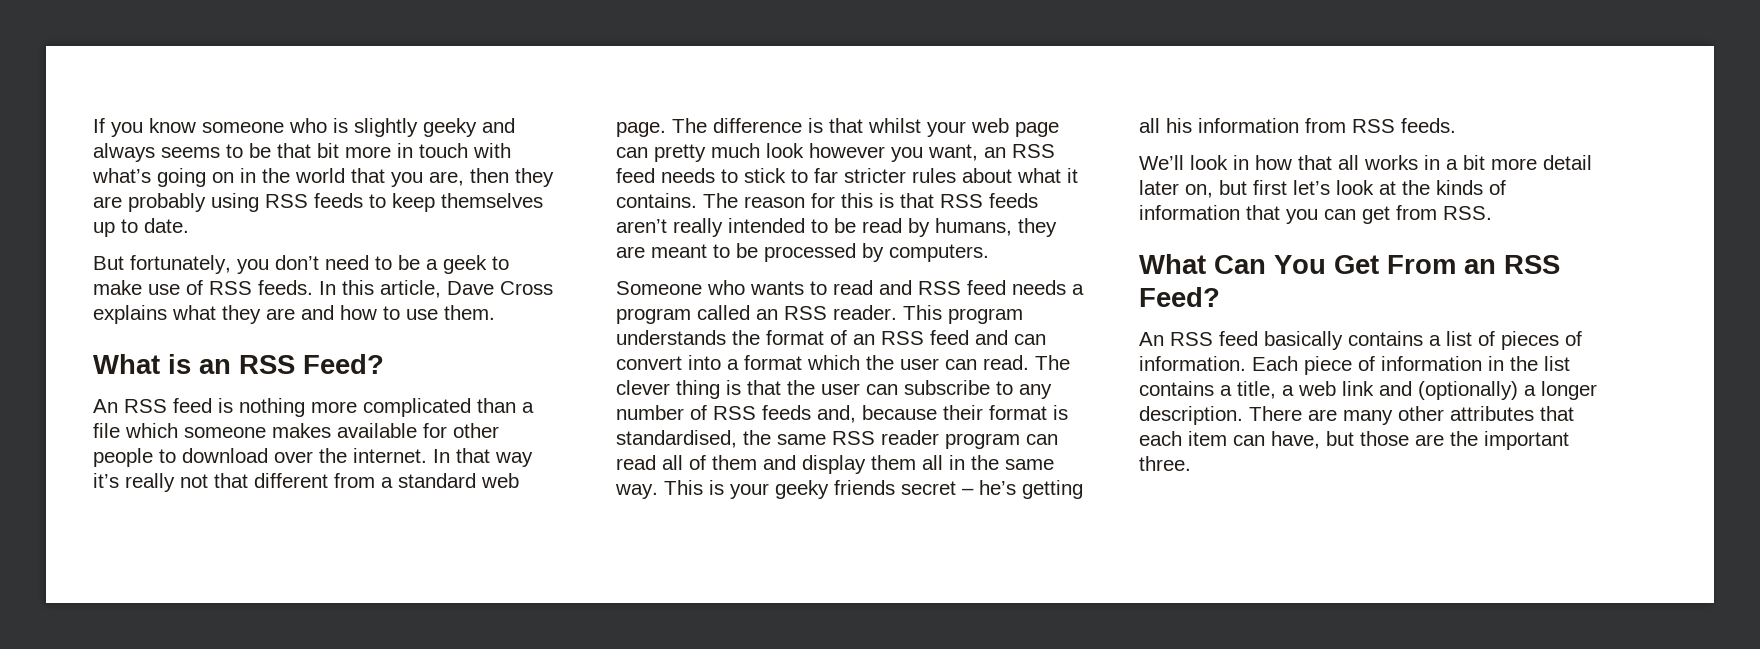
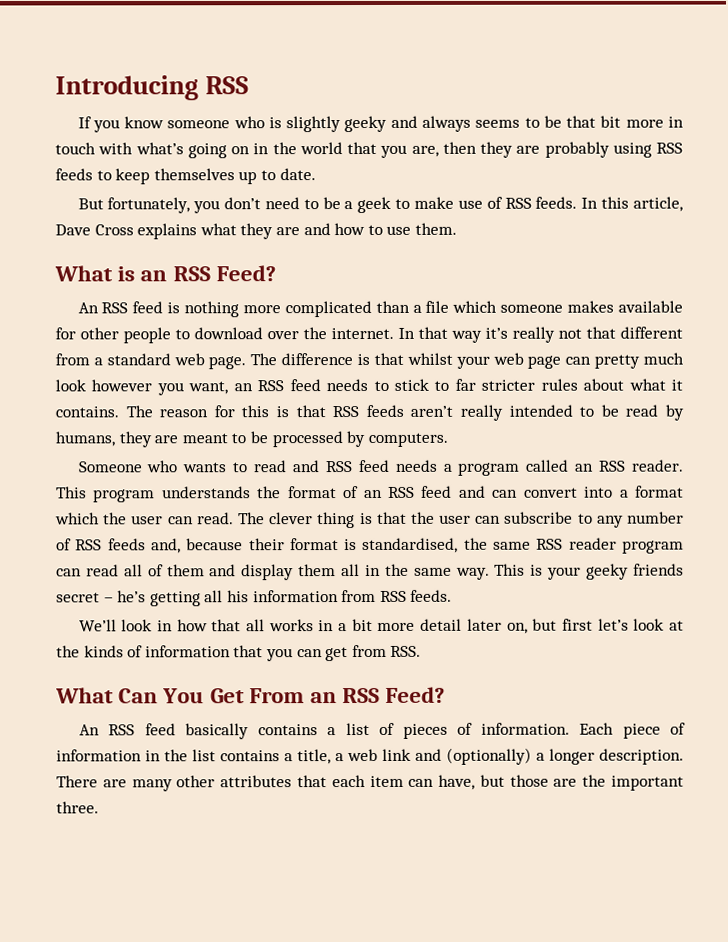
(93, 125) none -> [55,75,250,101] Introducing RSS //

